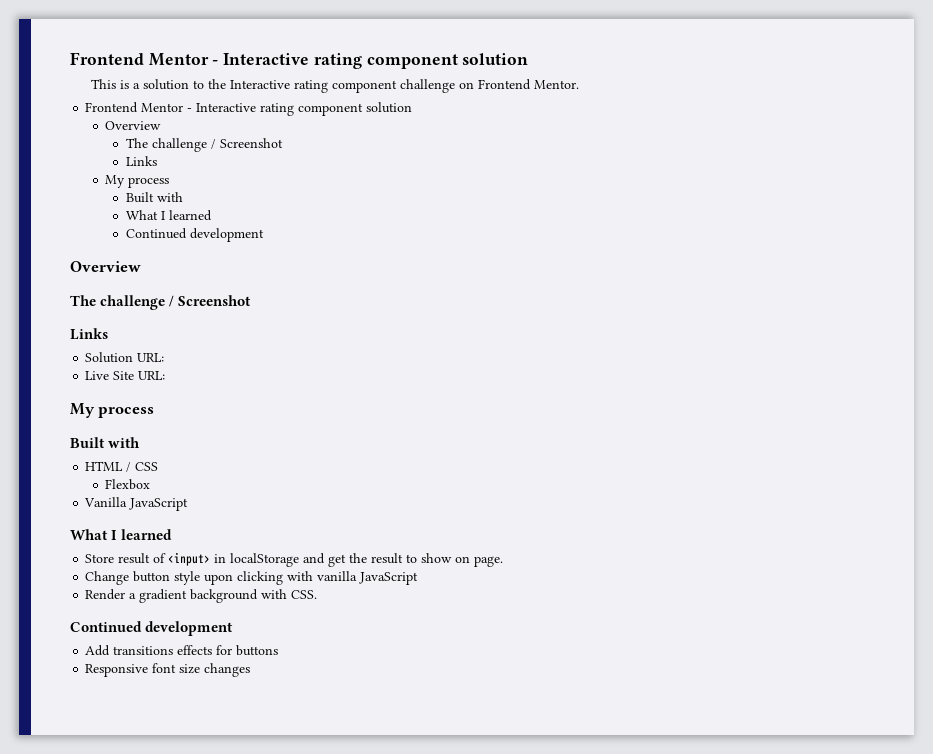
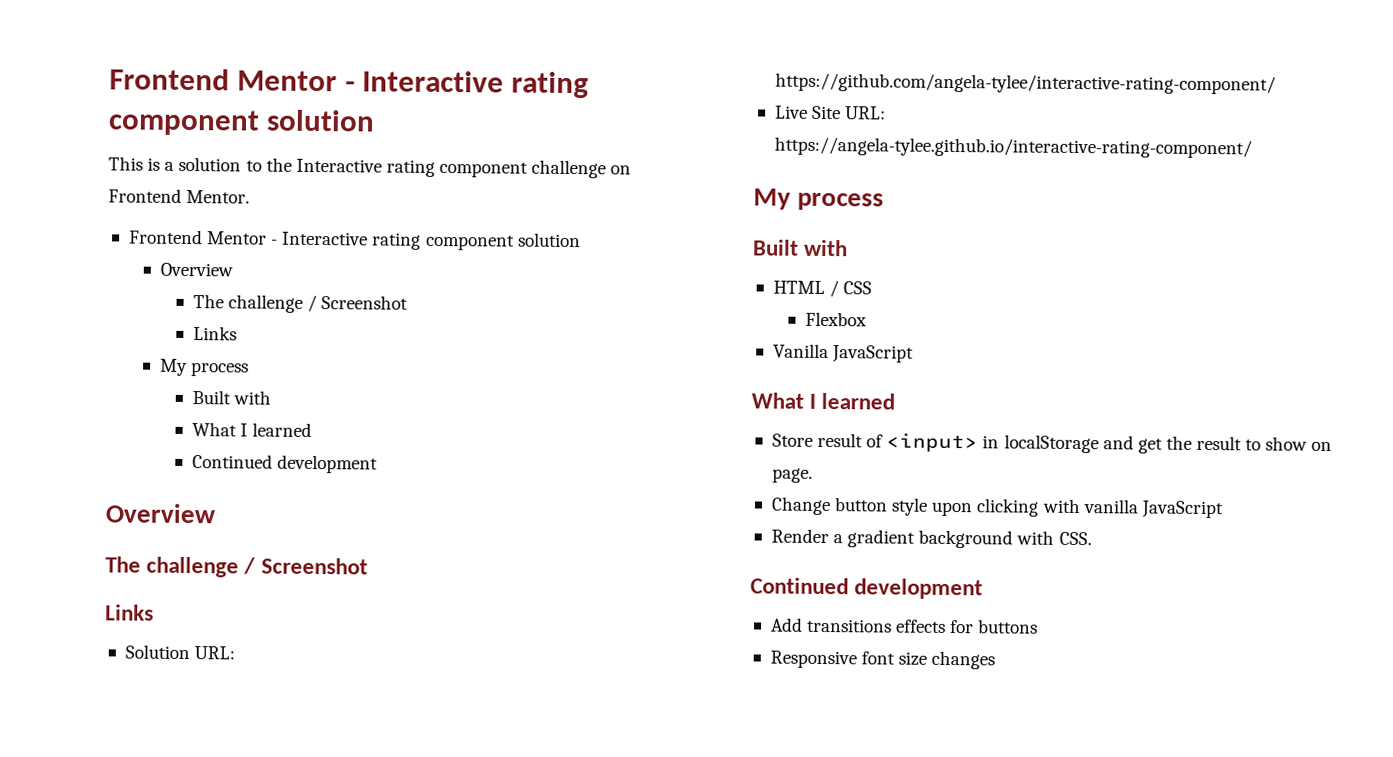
(165, 357) none -> [774,72,1276,95] https://github.com/angela-tylee/interactive-rating-component/
(166, 375) none -> [773,136,1252,159] https://angela-tylee.github.io/interactive-rating-component/

